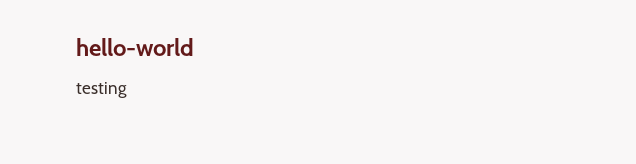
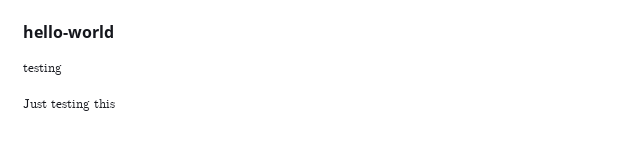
(127, 90) none -> [23,99,115,111] // Just testing this

